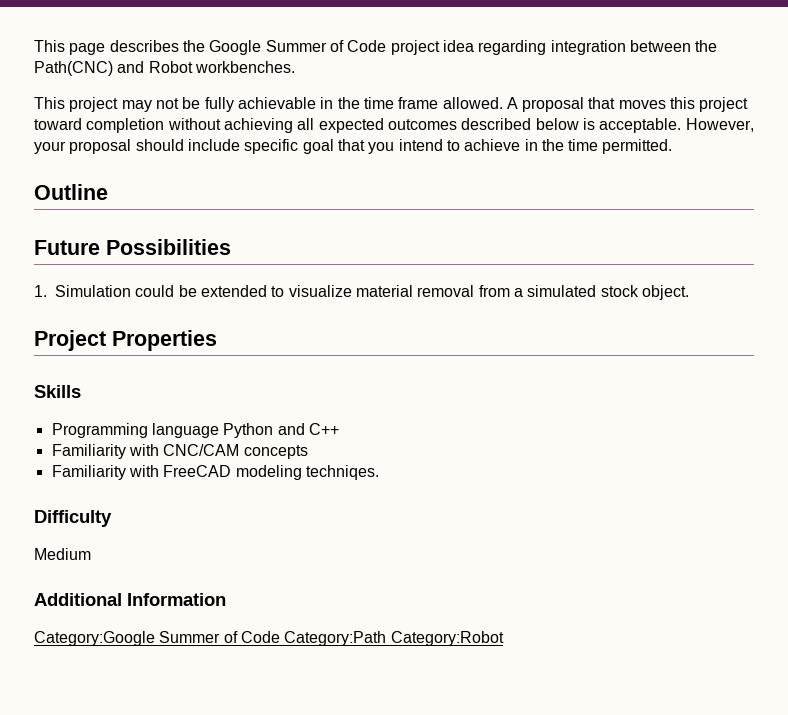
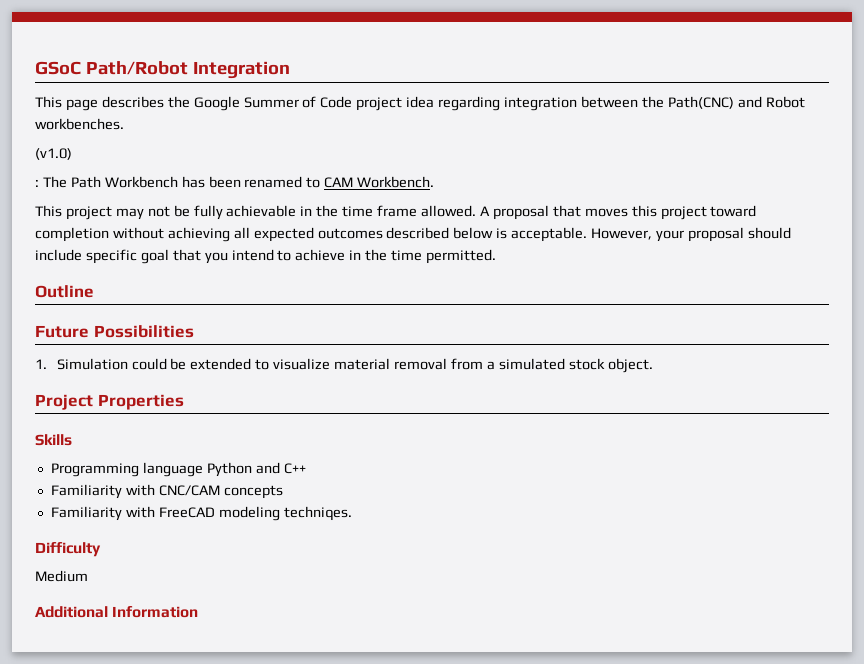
(34, 46) none -> [35,61,290,79] GSoC Path/Robot Integration //
(295, 67) none -> [35,148,72,160] [35,176,435,188] // (v1.0) // : The Path Workbench has been renamed to CAM Workbench.
[34,631,504,646] // Category:Google Summer of Code Category:Path Category:Robot -> (199, 612) none

